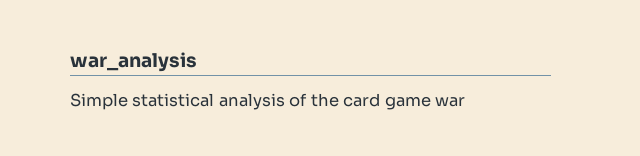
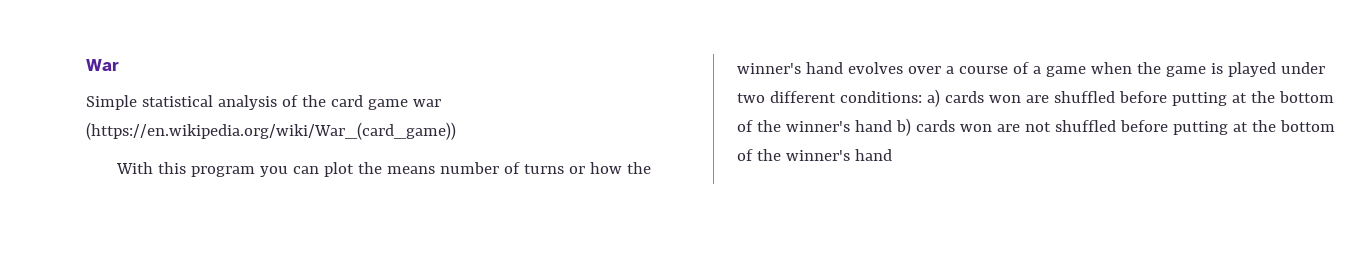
[70,52,197,72] war_analysis -> [86,59,119,71] War
(466, 102) none -> [86,122,456,140] [115,162,651,177] [737,62,1325,77] [737,89,1334,107] [737,118,1335,136] [737,149,892,161] (https://en.wikipedia.org/wiki/War_(card_game)) // With this program you can plot the means number of turns or how the winner's hand evolves over a course of a game when the game is played under two different conditions: a) cards won are shuffled before putting at the bottom of the winner's hand b) cards won are not shuffled before putting at the bottom of the winner's hand

